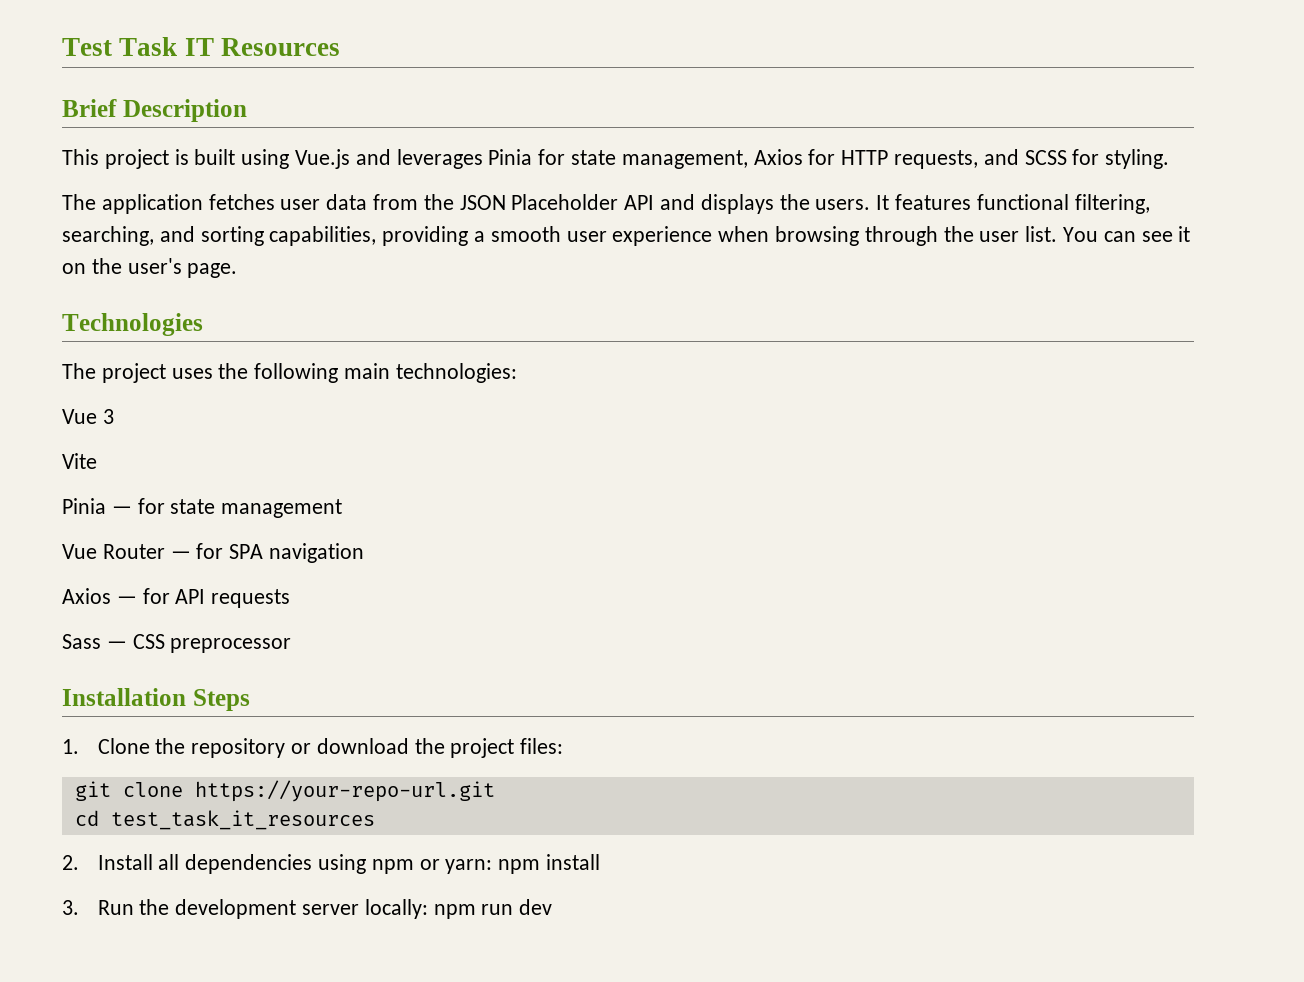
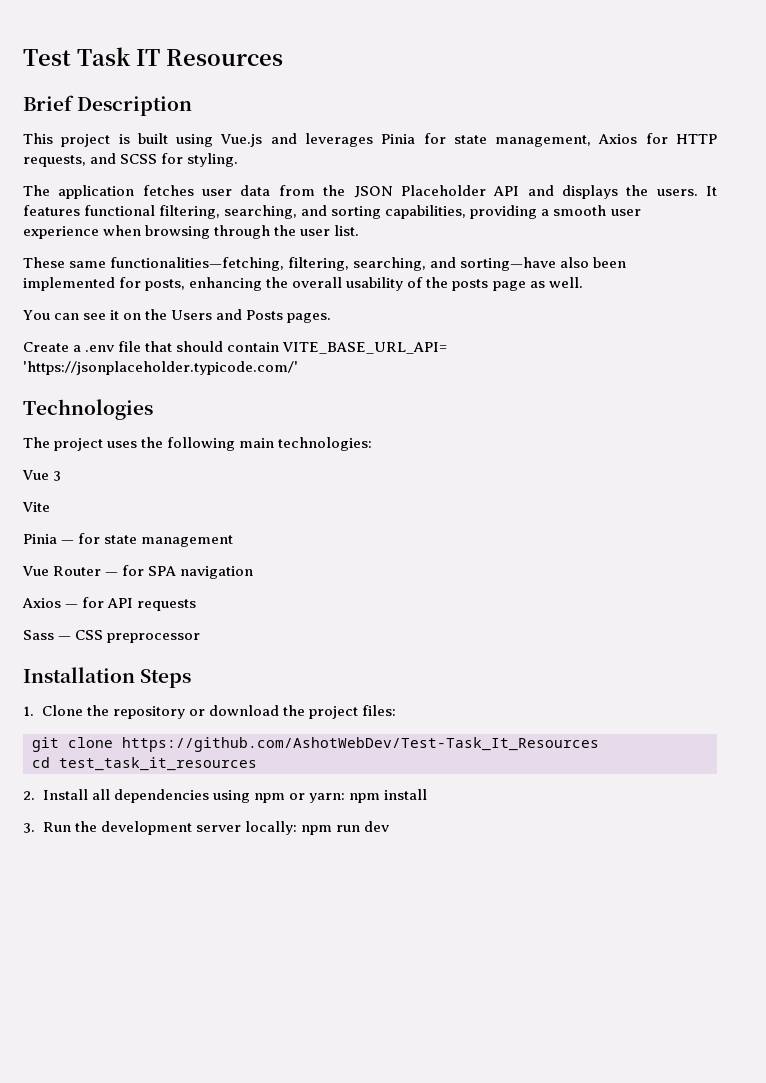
(1058, 234) none -> [23,257,627,271] [23,277,583,291] // These same functionalities—fetching, filtering, searching, and sorting—have also been implemented for posts, enhancing the overall usability of the posts page as well. //
[127,258,238,278] user's page. -> [171,309,332,323] [23,341,448,354] [23,361,298,375] Users and Posts pages. // Create a .env file that should contain VITE_BASE_URL_API= 'https://jsonplaceholder.typicode.com/'
[194,780,495,802] https://your-repo-url.git -> [122,737,599,752] https://github.com/AshotWebDev/Test-Task_It_Resources

